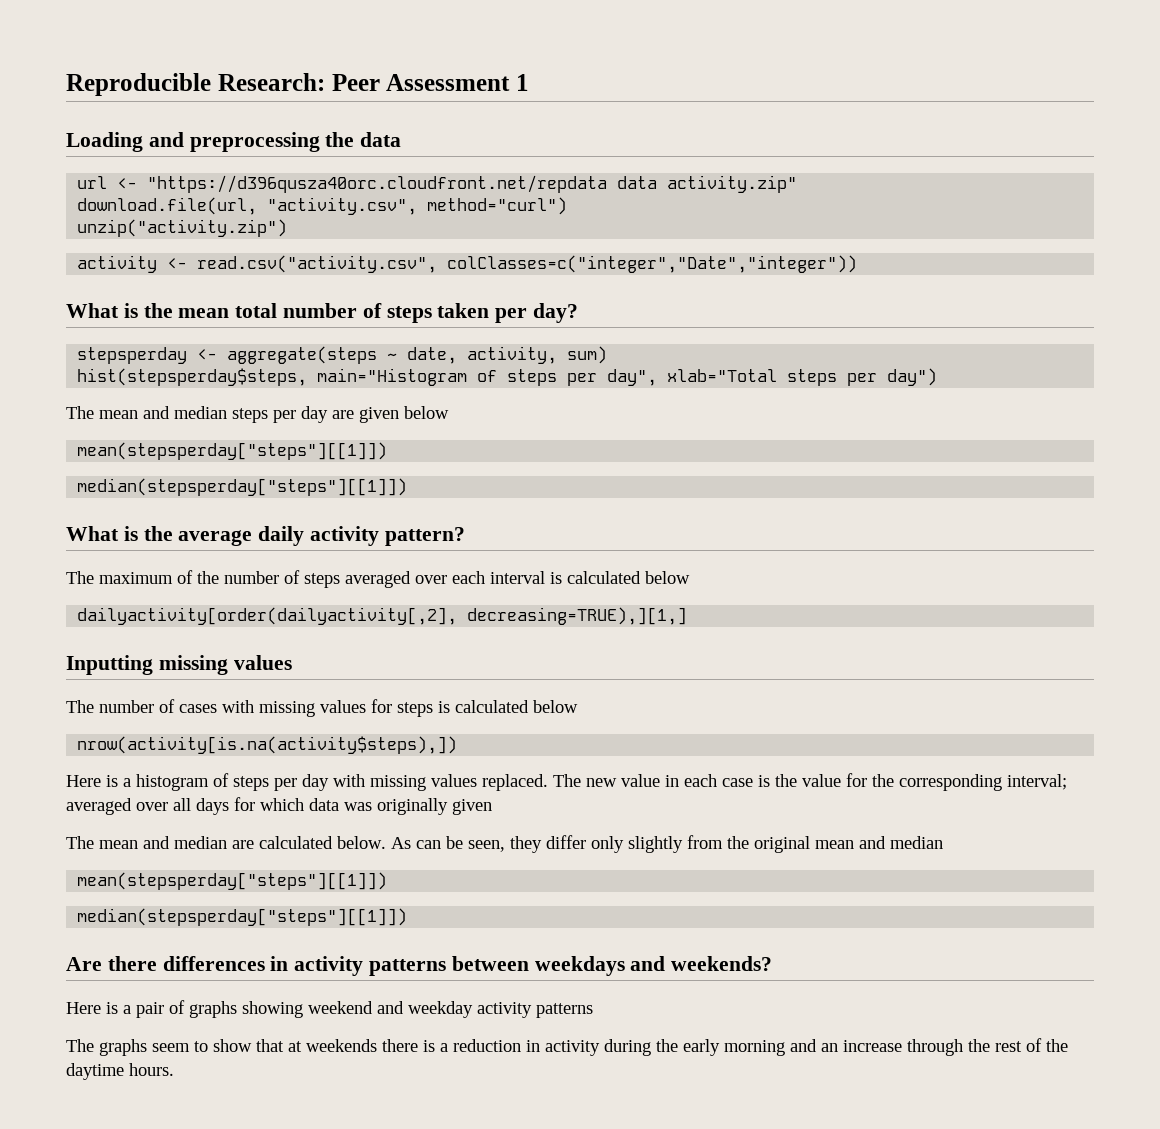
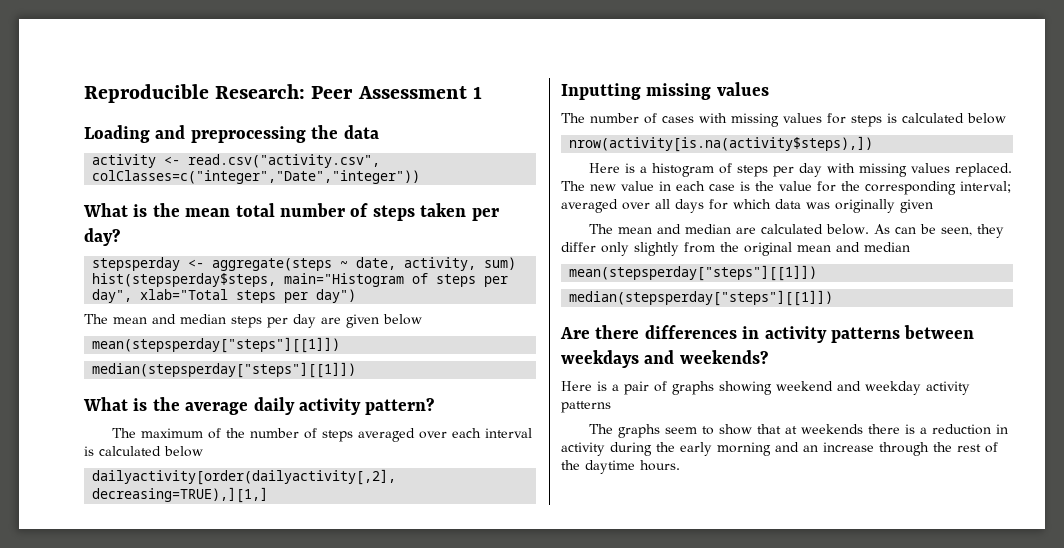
[77,175,798,193] [77,197,568,215] [77,219,288,237] // url <- "https://d396qusza40orc.cloudfront.net/repdata data activity.zip" // download.file(url, "activity.csv", method="curl") // unzip("activity.zip") -> (379, 132) none

